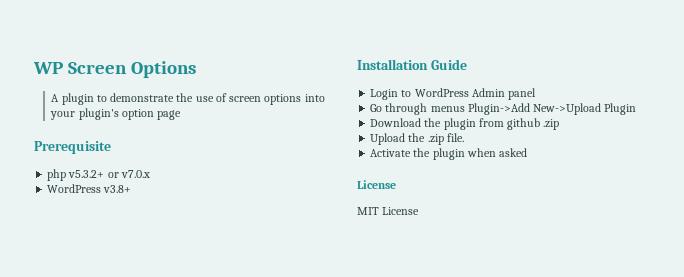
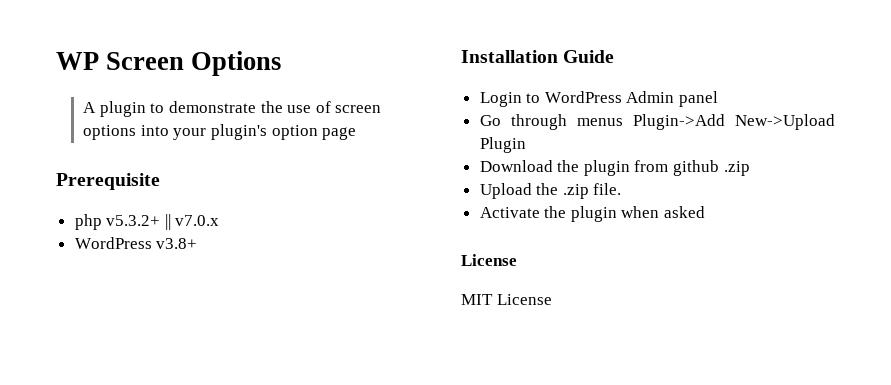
[107,172,119,178] or -> [164,214,171,230] ||

